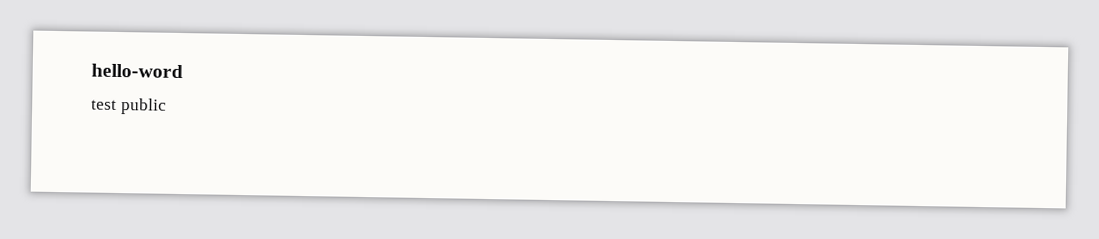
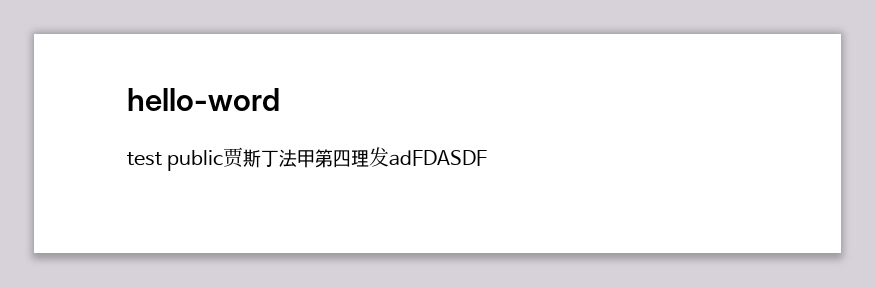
(167, 106) none -> [223,147,488,168] 贾斯丁法甲第四理发adFDASDF

